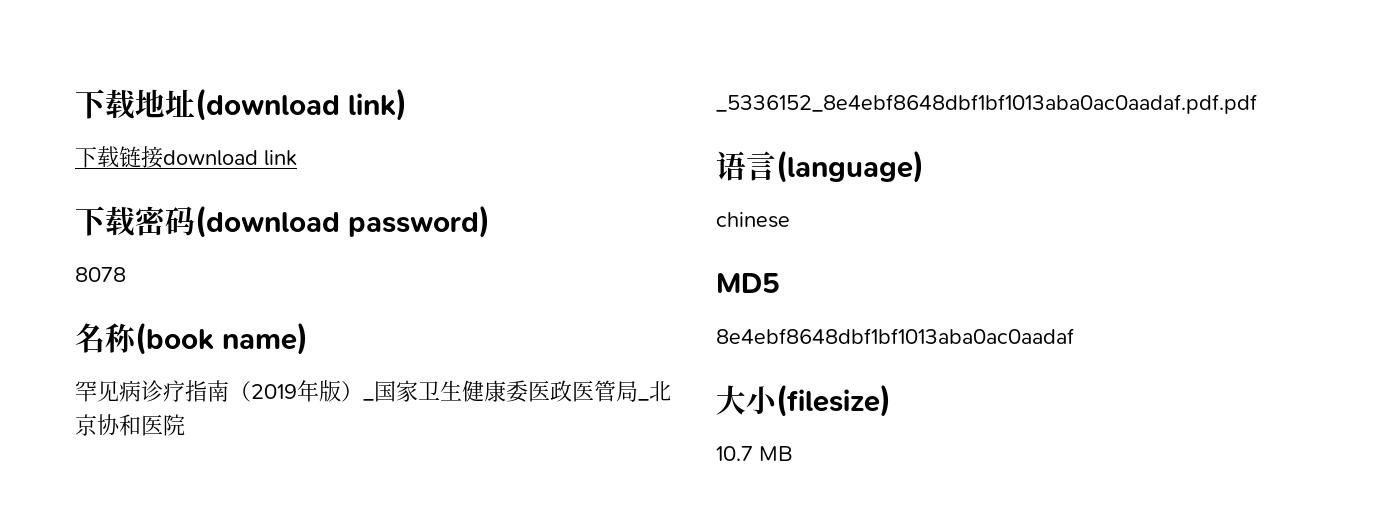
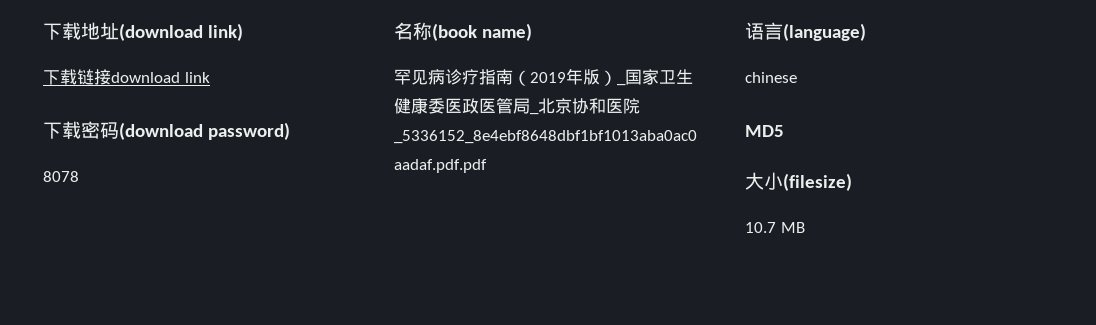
[716,328,1074,344] // 8e4ebf8648dbf1bf1013aba0ac0aadaf -> (784, 131) none

